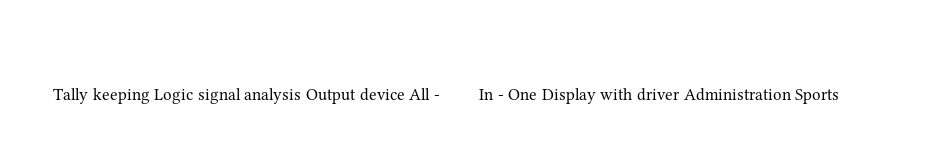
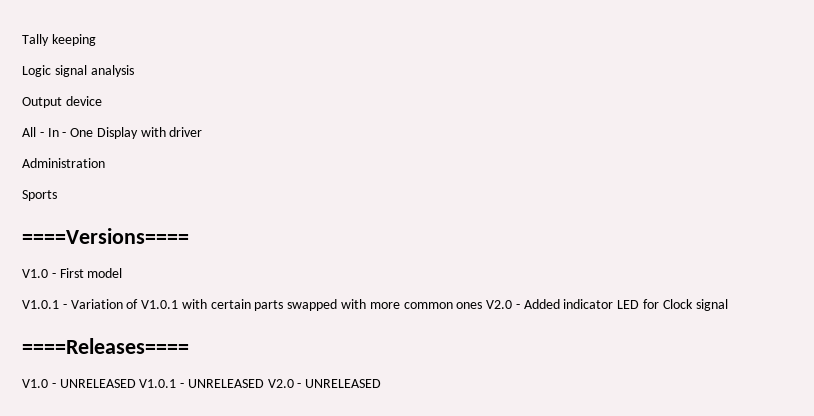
(150, 96) none -> (96, 40) //
(302, 96) none -> (134, 71) //
(405, 94) none -> (102, 101) //
(680, 94) none -> (203, 132) //
(791, 94) none -> (105, 163) //
(840, 96) none -> [22,228,189,244] [22,268,123,278] [22,299,728,311] [22,338,189,354] [22,379,382,388] // ====Versions==== // V1.0 - First model // V1.0.1 - Variation of V1.0.1 with certain parts swapped with more common ones V2.0 - Added indicator LED for Clock signal // ====Releases==== // V1.0 - UNRELEASED V1.0.1 - UNRELEASED V2.0 - UNRELEASED

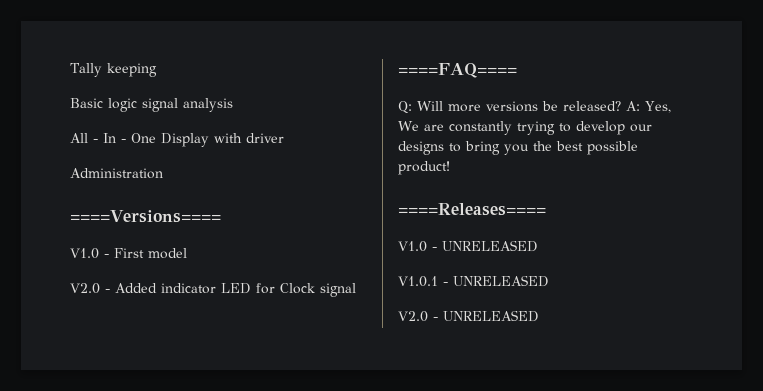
[22,65,51,77] Logic -> [70,98,137,112] Basic logic
[22,96,102,108] // Output device -> (233, 105) none
[22,190,57,201] // Sports -> (163, 173) none
[22,299,483,311] V1.0.1 - Variation of V1.0.1 with certain parts swapped with more common ones -> (187, 253) none
(728, 305) none -> [398,63,517,78] [398,101,671,114] [398,121,652,135] [398,141,638,155] [398,161,450,175] // ====FAQ==== // Q: Will more versions be released? A: Yes, We are constantly trying to develop our designs to bring you the best possible product!
(136, 383) none -> (538, 246) //
(264, 383) none -> (549, 281) //

